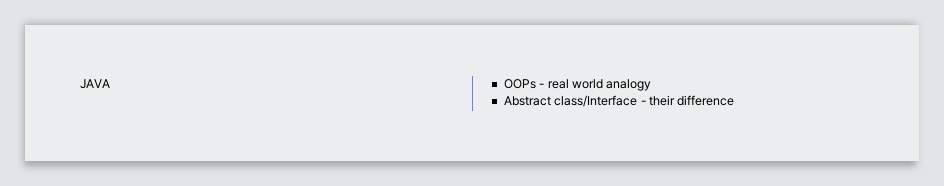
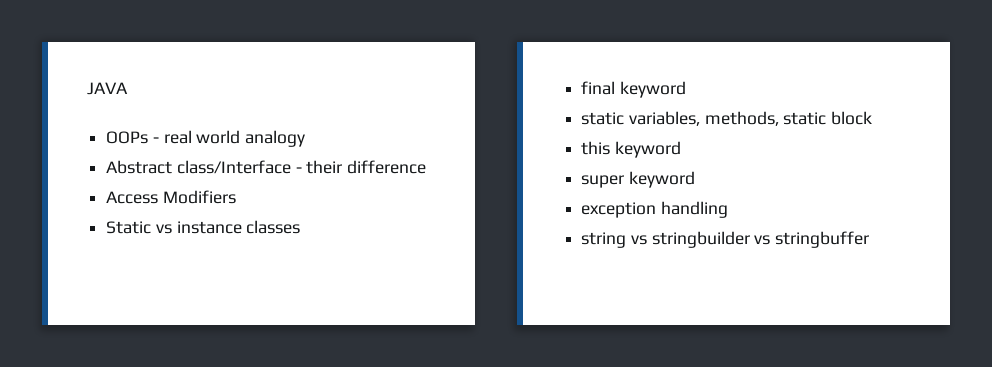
(735, 100) none -> [106,190,236,204] [106,220,301,234] [581,81,686,98] [581,111,873,126] [581,141,681,158] [581,171,695,188] [581,201,728,218] [581,231,870,248] // Access Modifiers // Static vs instance classes // final keyword // static variables, methods, static block // this keyword // super keyword // exception handling // string vs stringbuilder vs stringbuffer

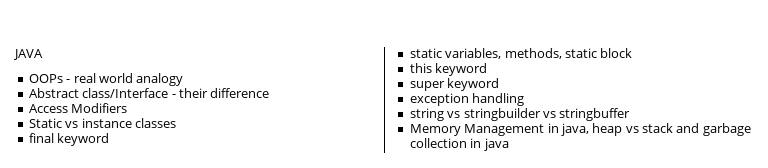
(870, 239) none -> [409,123,751,136] [409,138,509,151] // Memory Management in java, heap vs stack and garbage collection in java

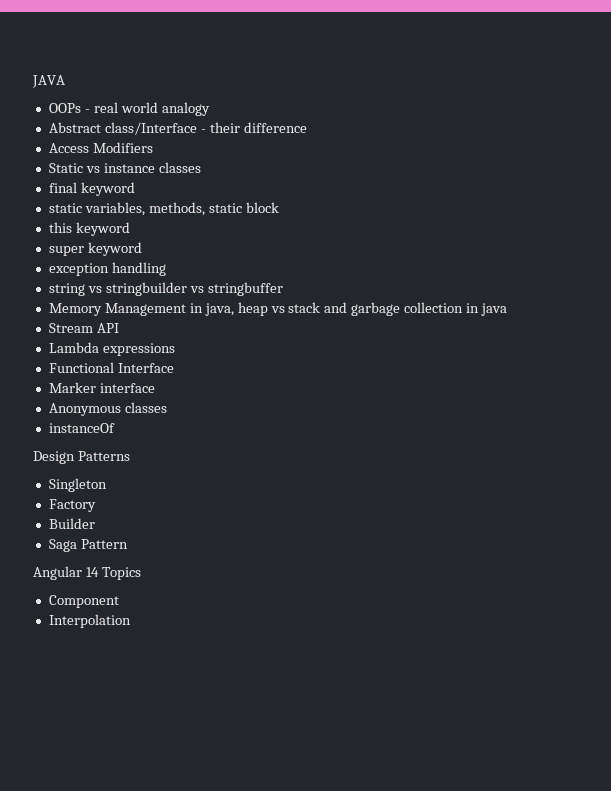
(509, 144) none -> [48,323,119,333] [48,342,175,356] [48,362,174,373] [48,382,155,393] [48,402,167,416] [48,423,115,433] [33,451,130,464] [48,478,107,492] [48,499,96,512] [48,518,95,529] [48,539,128,552] [33,566,141,580] [48,595,119,608] [48,614,131,628] // Stream API // Lambda expressions // Functional Interface // Marker interface // Anonymous classes // instanceOf // Design Patterns // Singleton // Factory // Builder // Saga Pattern // Angular 14 Topics // Component // Interpolation

